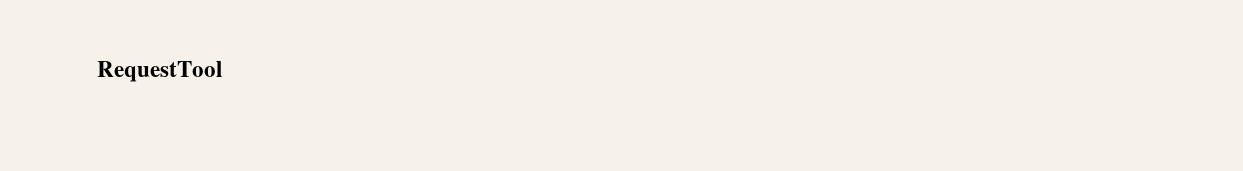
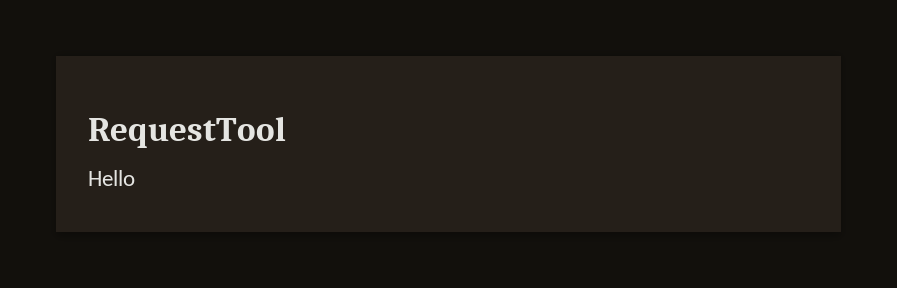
(222, 71) none -> [88,170,135,186] // Hello

